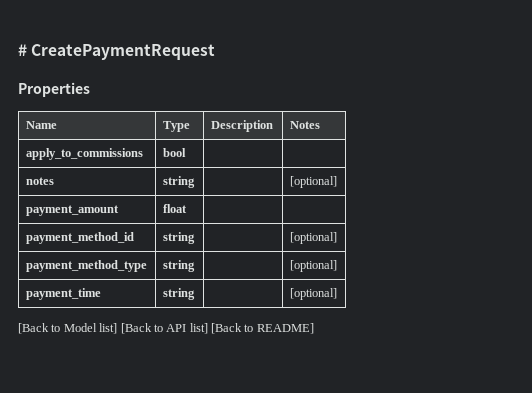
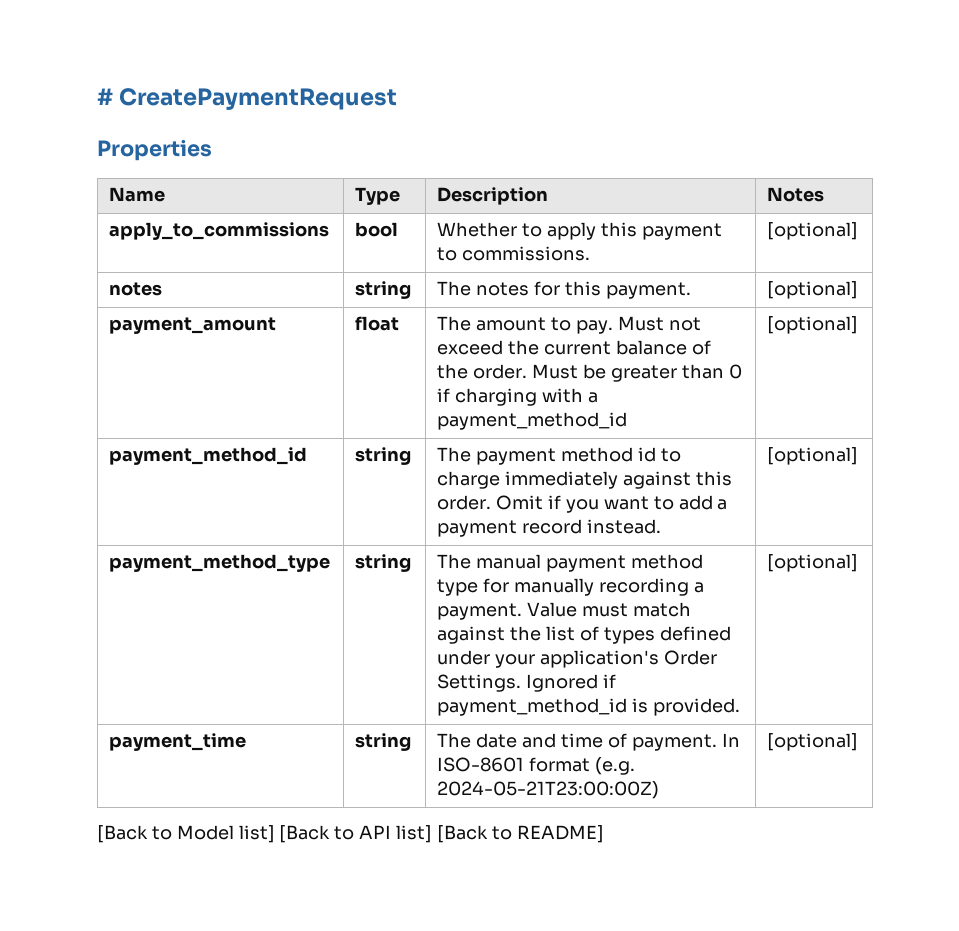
[25,177,54,185] [162,176,195,188] [289,176,337,188] [25,205,119,216] [162,204,187,213] [25,232,134,244] [162,232,195,244] [289,232,337,244] [25,260,147,272] [162,260,195,272] [289,260,337,272] [25,288,101,300] [162,288,195,300] | // notes | string | | [optional] // payment_amount | float | | // payment_method_id | string | | [optional] // payment_method_type | string | | [optional] // payment_time | string | -> [437,222,722,240] [437,246,591,261] [767,222,859,240] [109,282,163,296] [355,281,412,299] [437,281,691,299] [767,281,859,299] [109,317,277,334] [355,316,400,331] [437,316,701,334] [437,340,711,355] [437,364,742,382] [437,388,598,406] [437,412,628,430] [767,316,859,334] [109,447,308,465] [355,447,412,465] [437,447,681,465] [437,471,732,489] [437,495,728,513] [437,519,662,537] [767,447,859,465] [109,554,331,572] [355,554,412,572] [437,554,703,572] [437,578,704,596] [437,602,691,620] [437,626,731,644] [437,650,717,668] [437,674,617,692] [437,698,741,716] [767,554,859,572] [109,733,247,751] [355,733,412,751] [437,733,740,751] [437,757,636,775] [437,781,660,799] Whether to apply this payment to commissions. | [optional] // notes | string | The notes for this payment. | [optional] // payment_amount | float | The amount to pay. Must not exceed the current balance of the order. Must be greater than 0 if charging with a payment_method_id | [optional] // payment_method_id | string | The payment method id to charge immediately against this order. Omit if you want to add a payment record instead. | [optional] // payment_method_type | string | The manual payment method type for manually recording a payment. Value must match against the list of types defined under your application's Order Settings. Ignored if payment_method_id is provided. | [optional] // payment_time | string | The date and time of payment. In ISO-8601 format (e.g. 2024-05-21T23:00:00Z)

